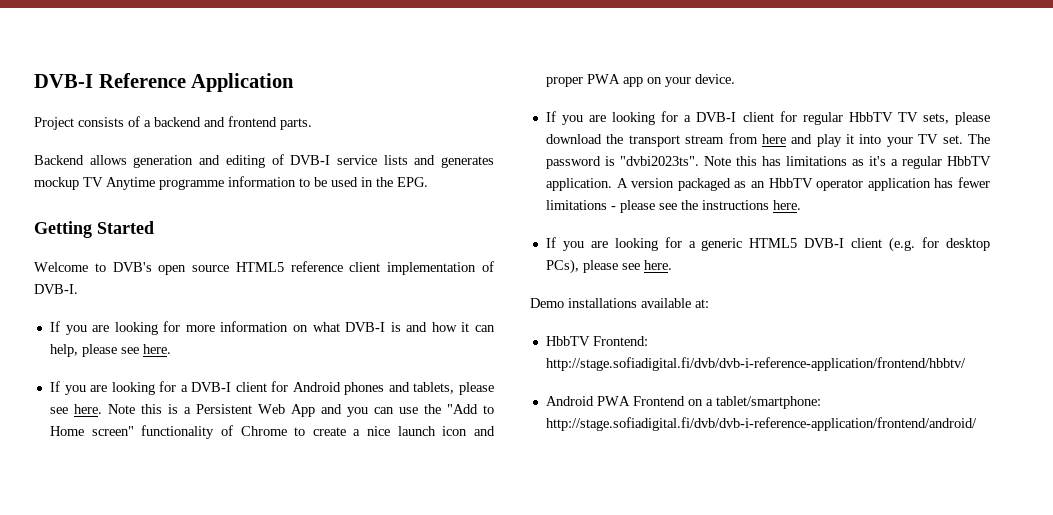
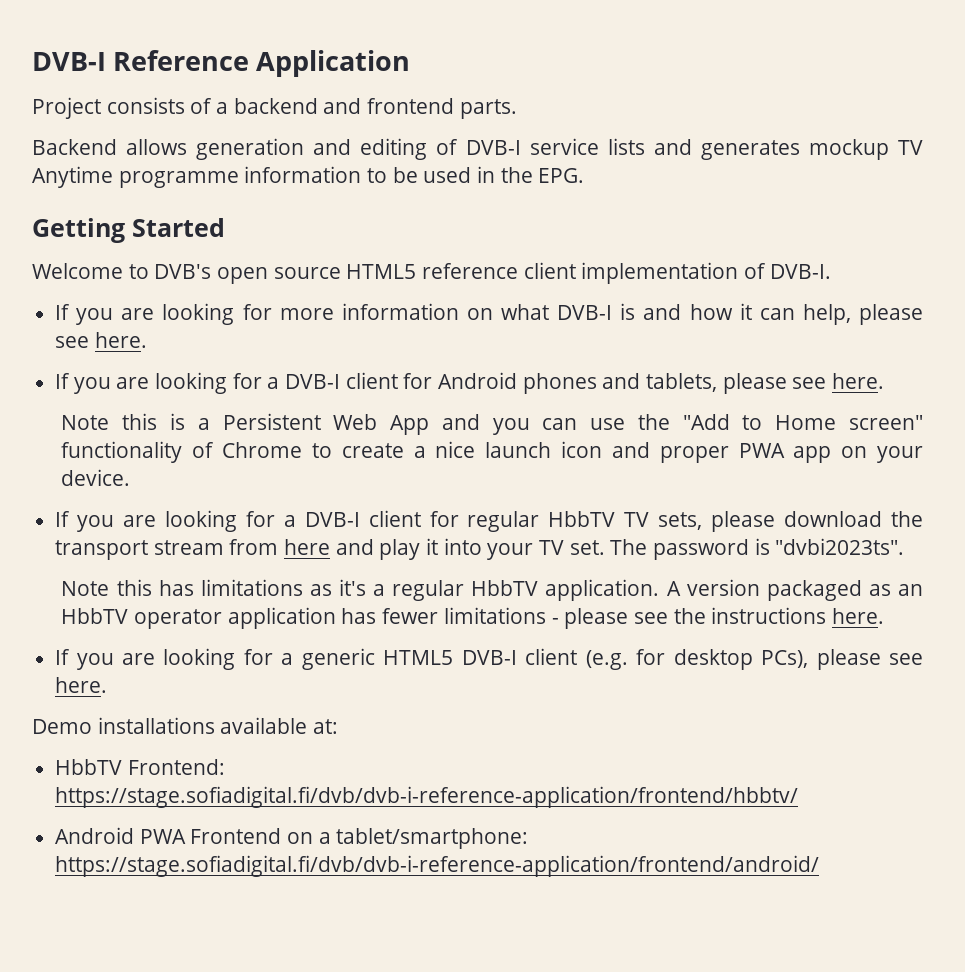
(102, 409) none -> (885, 381) //
(699, 161) none -> (905, 546) //
[545,357,966,371] http://stage.sofiadigital.fi/dvb/dvb-i-reference-application/frontend/hbbtv/ -> [55,786,799,808] https://stage.sofiadigital.fi/dvb/dvb-i-reference-application/frontend/hbbtv/
[545,417,977,431] http://stage.sofiadigital.fi/dvb/dvb-i-reference-application/frontend/android/ -> [55,855,820,877] https://stage.sofiadigital.fi/dvb/dvb-i-reference-application/frontend/android/

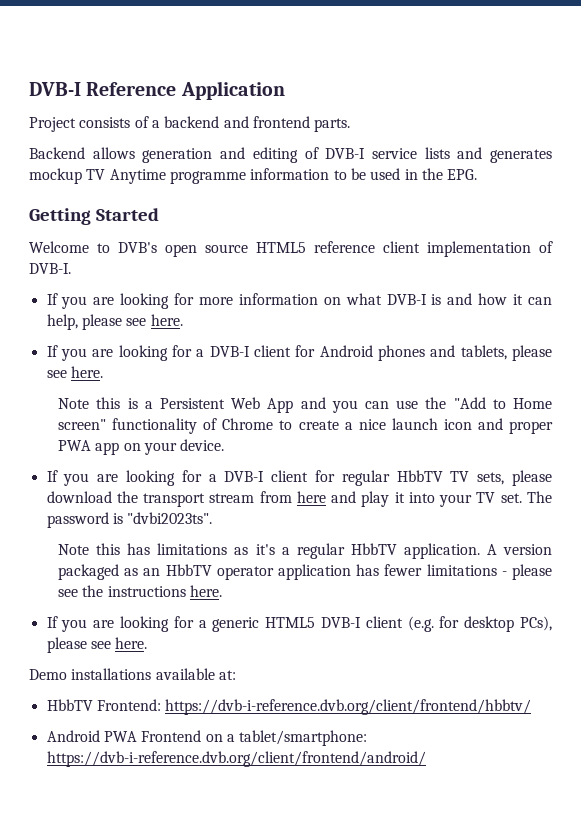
[55,786,799,808] https://stage.sofiadigital.fi/dvb/dvb-i-reference-application/frontend/hbbtv/ -> [165,699,532,715] https://dvb-i-reference.dvb.org/client/frontend/hbbtv/
[55,855,820,877] https://stage.sofiadigital.fi/dvb/dvb-i-reference-application/frontend/android/ -> [46,751,426,767] https://dvb-i-reference.dvb.org/client/frontend/android/

